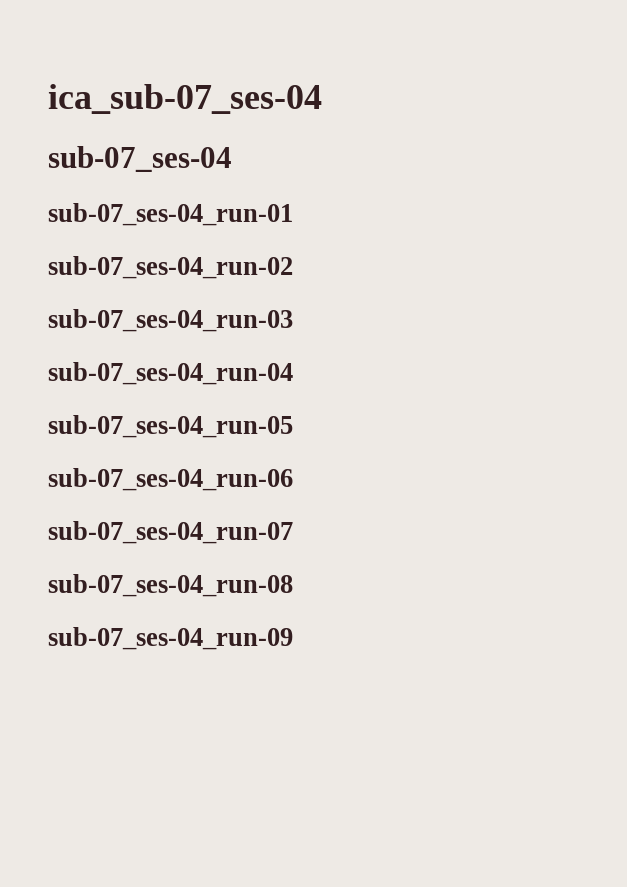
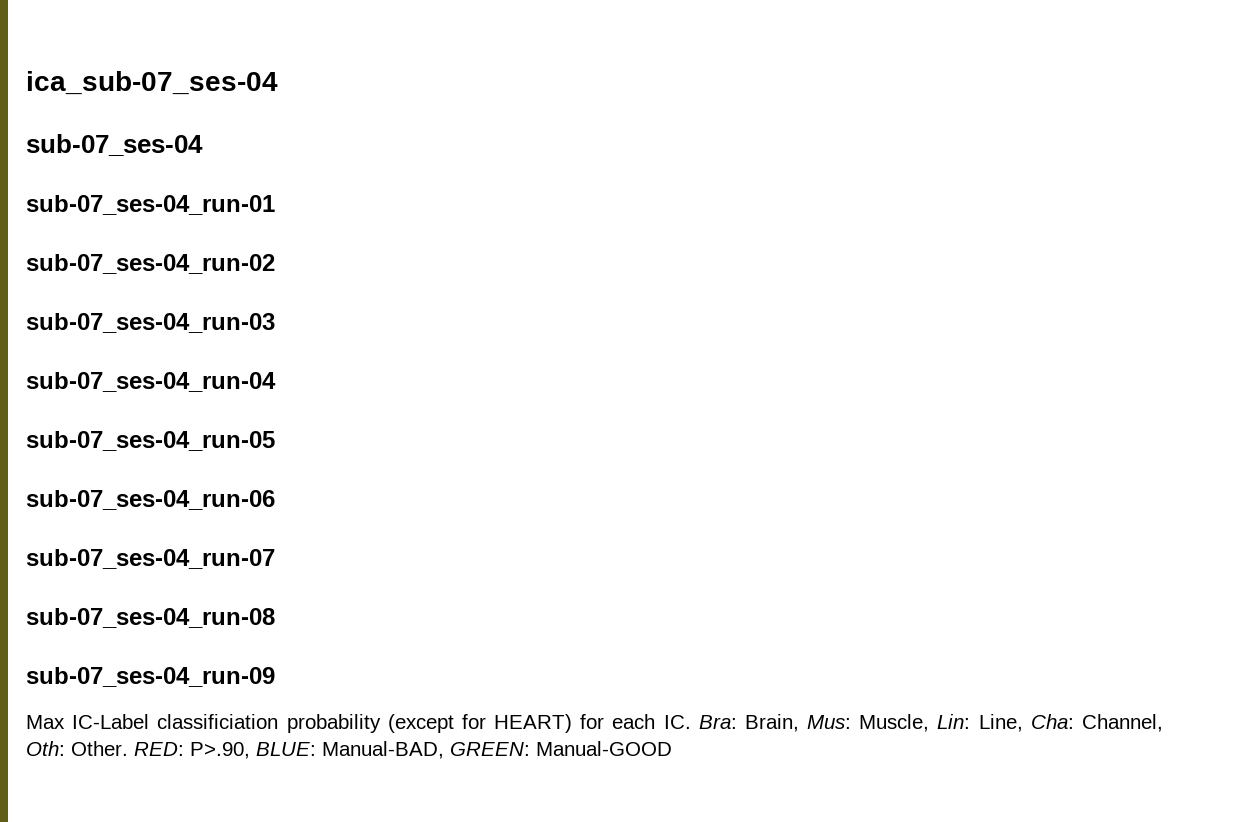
(293, 638) none -> [26,714,1163,733] [26,741,672,759] // Max IC-Label classificiation probability (except for HEART) for each IC. Bra: Brain, Mus: Muscle, Lin: Line, Cha: Channel, Oth: Other. RED: P>.90, BLUE: Manual-BAD, GREEN: Manual-GOOD

